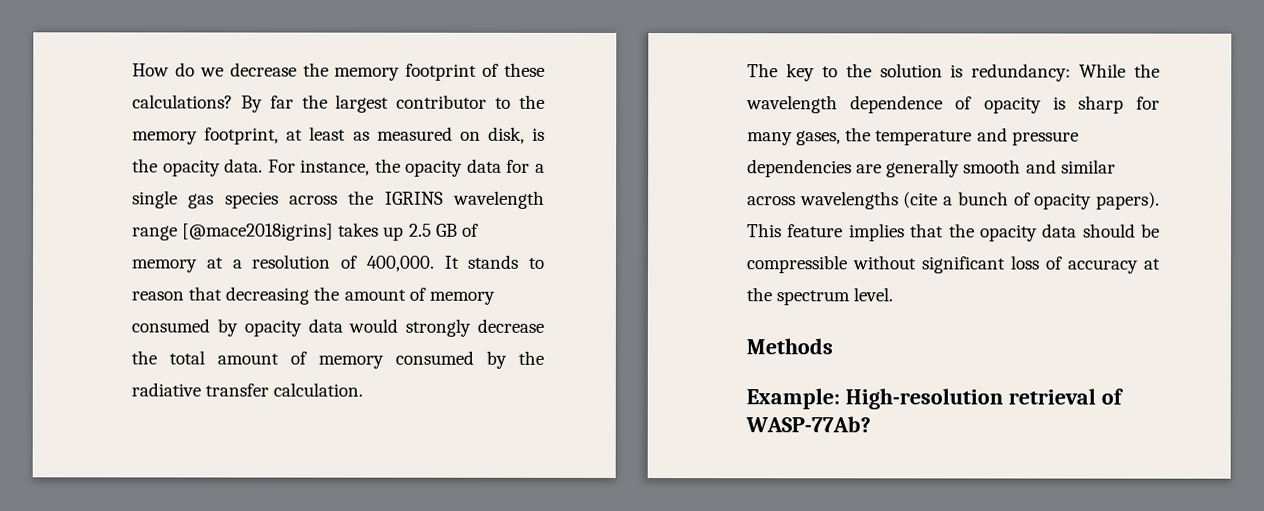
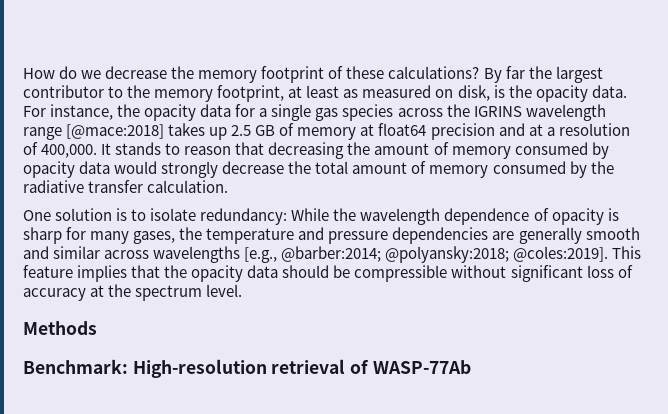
[182,223,335,241] [@mace2018igrins] -> [66,124,165,139] [@mace:2018]
(223, 263) none -> [378,123,543,140] float64 precision and at
[747,63,964,82] The key to the solution is -> [23,208,197,221] One solution is to isolate
[903,191,1160,210] (cite a bunch of opacity papers). -> [244,246,609,263] [e.g., @barber:2014; @polyansky:2018; @coles:2019].
[746,388,840,410] Example: -> [23,359,128,374] Benchmark:
[745,416,871,433] WASP-77Ab? -> [372,360,471,374] WASP-77Ab

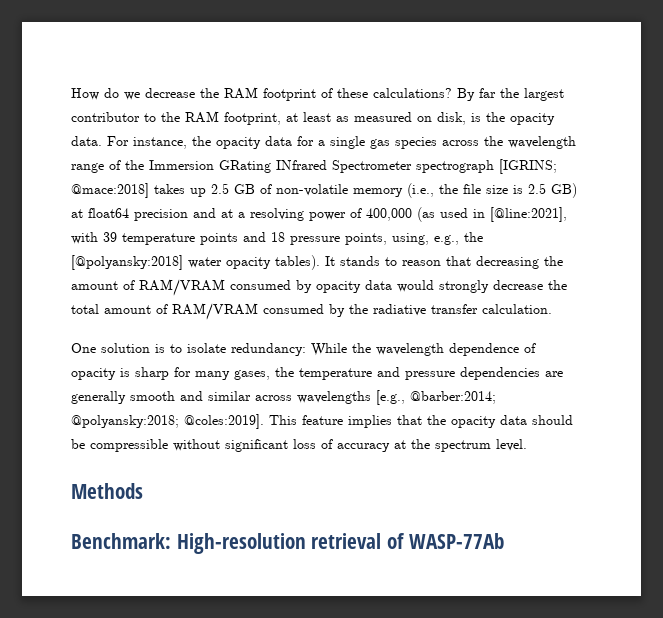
[198,70,258,83] memory -> [224,87,258,99] RAM
[154,89,214,102] memory -> [185,111,219,123] RAM
[473,106,522,117] IGRINS -> (503, 141) none
[66,124,165,139] [@mace:2018] -> [109,159,557,174] [71,183,149,198] of the Immersion GRating INfrared Spectrometer spectrograph [IGRINS; @mace:2018]
[297,127,357,140] memory -> [276,183,577,198] non-volatile memory (i.e., the file size is 2.5 GB)
[558,123,630,136] [23,142,98,158] resolution of 400,000. -> [250,207,567,222] [71,232,483,245] [71,255,320,270] resolving power of 400,000 (as used in [@line:2021], with 39 temperature points and 18 pressure points, using, e.g., the [@polyansky:2018] water opacity tables).
[451,146,511,159] memory -> [139,279,225,296] RAM/VRAM
[429,165,489,178] memory -> [172,303,258,320] RAM/VRAM

